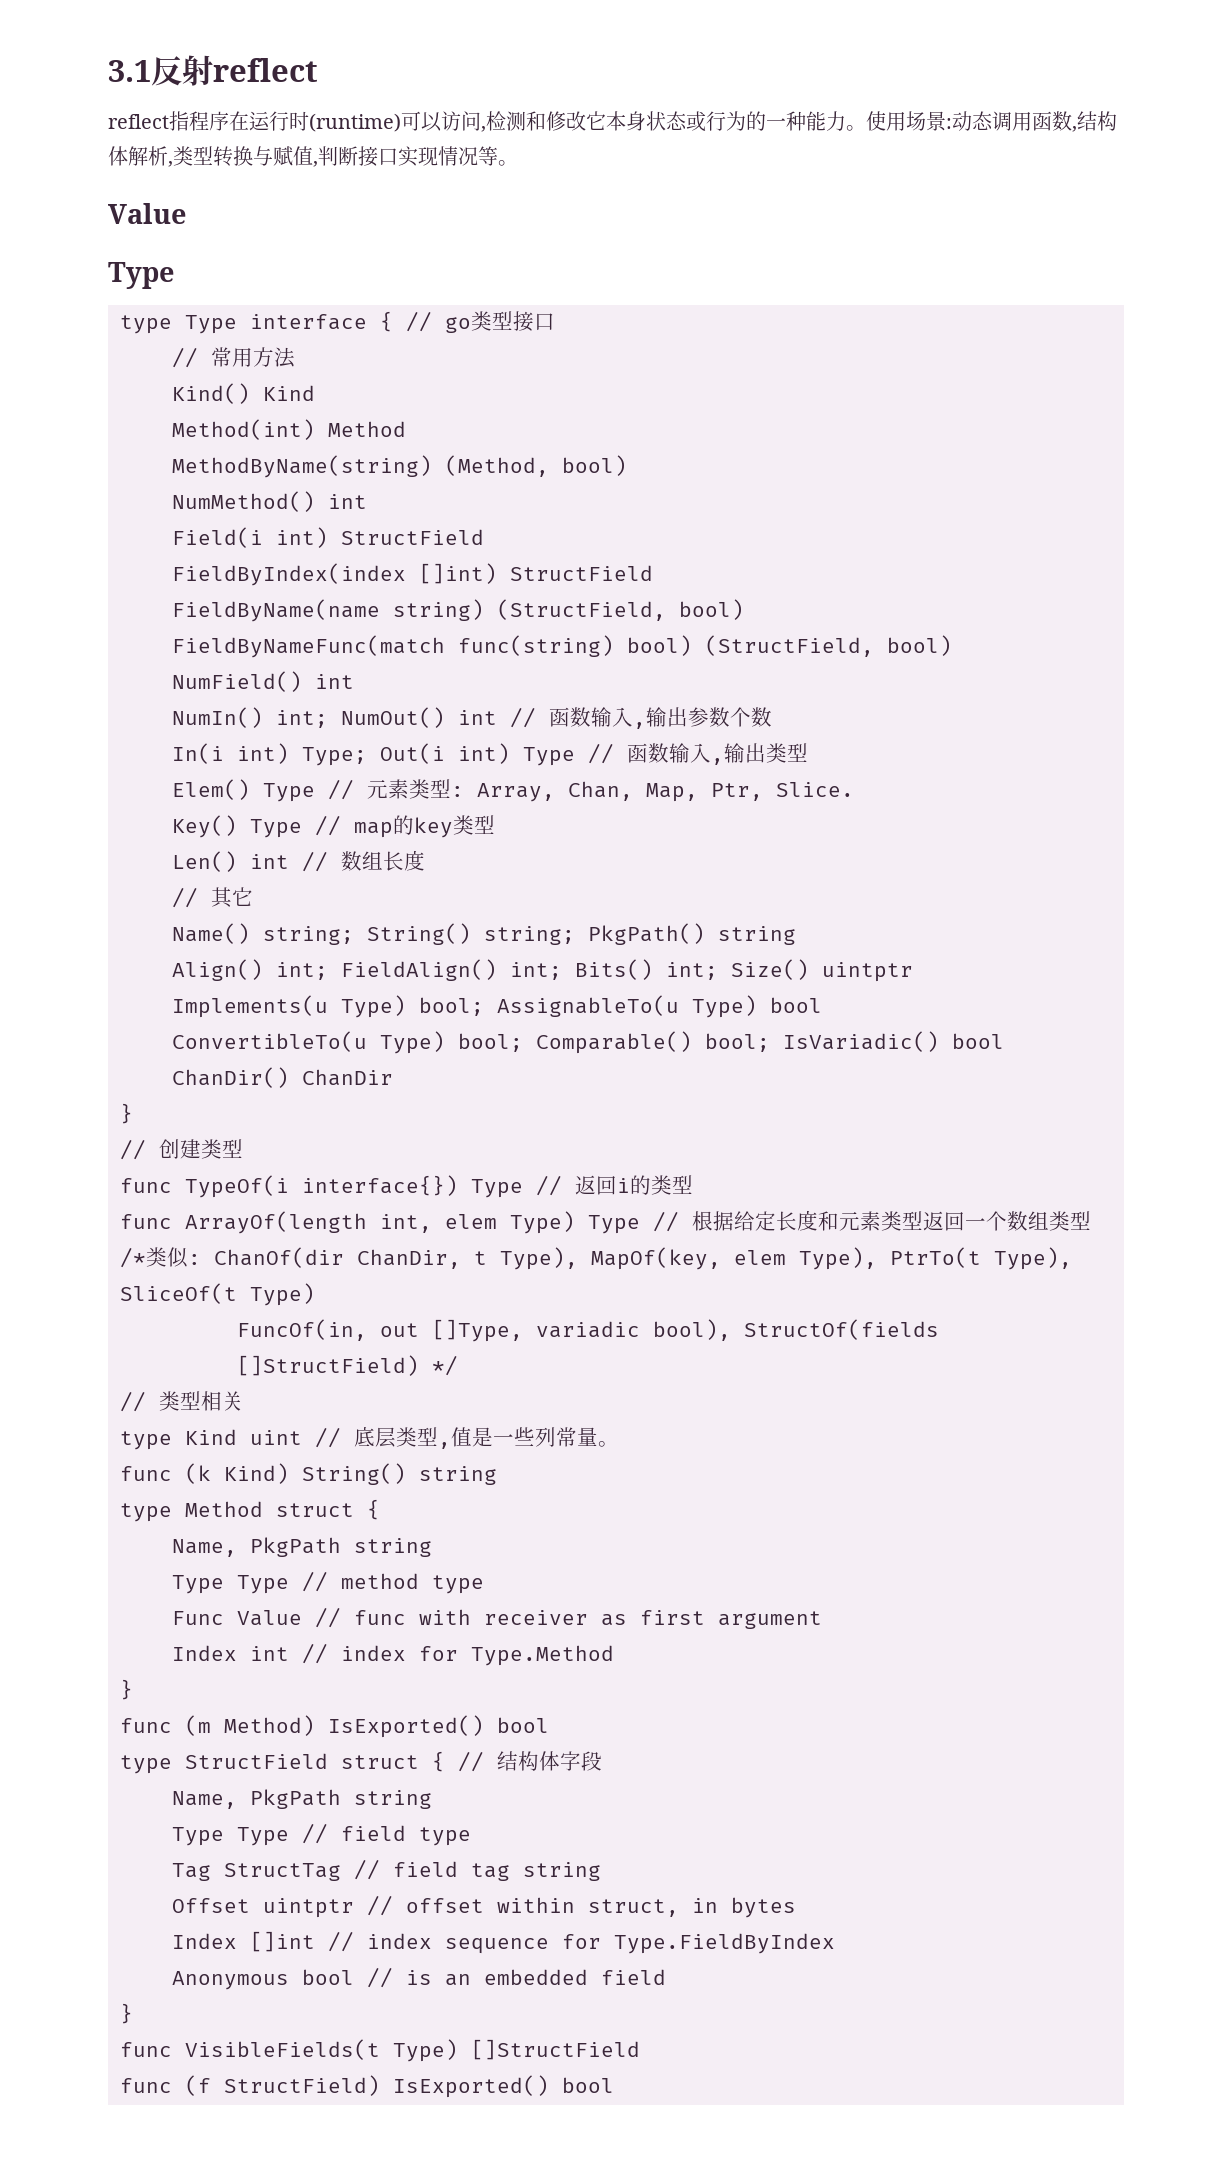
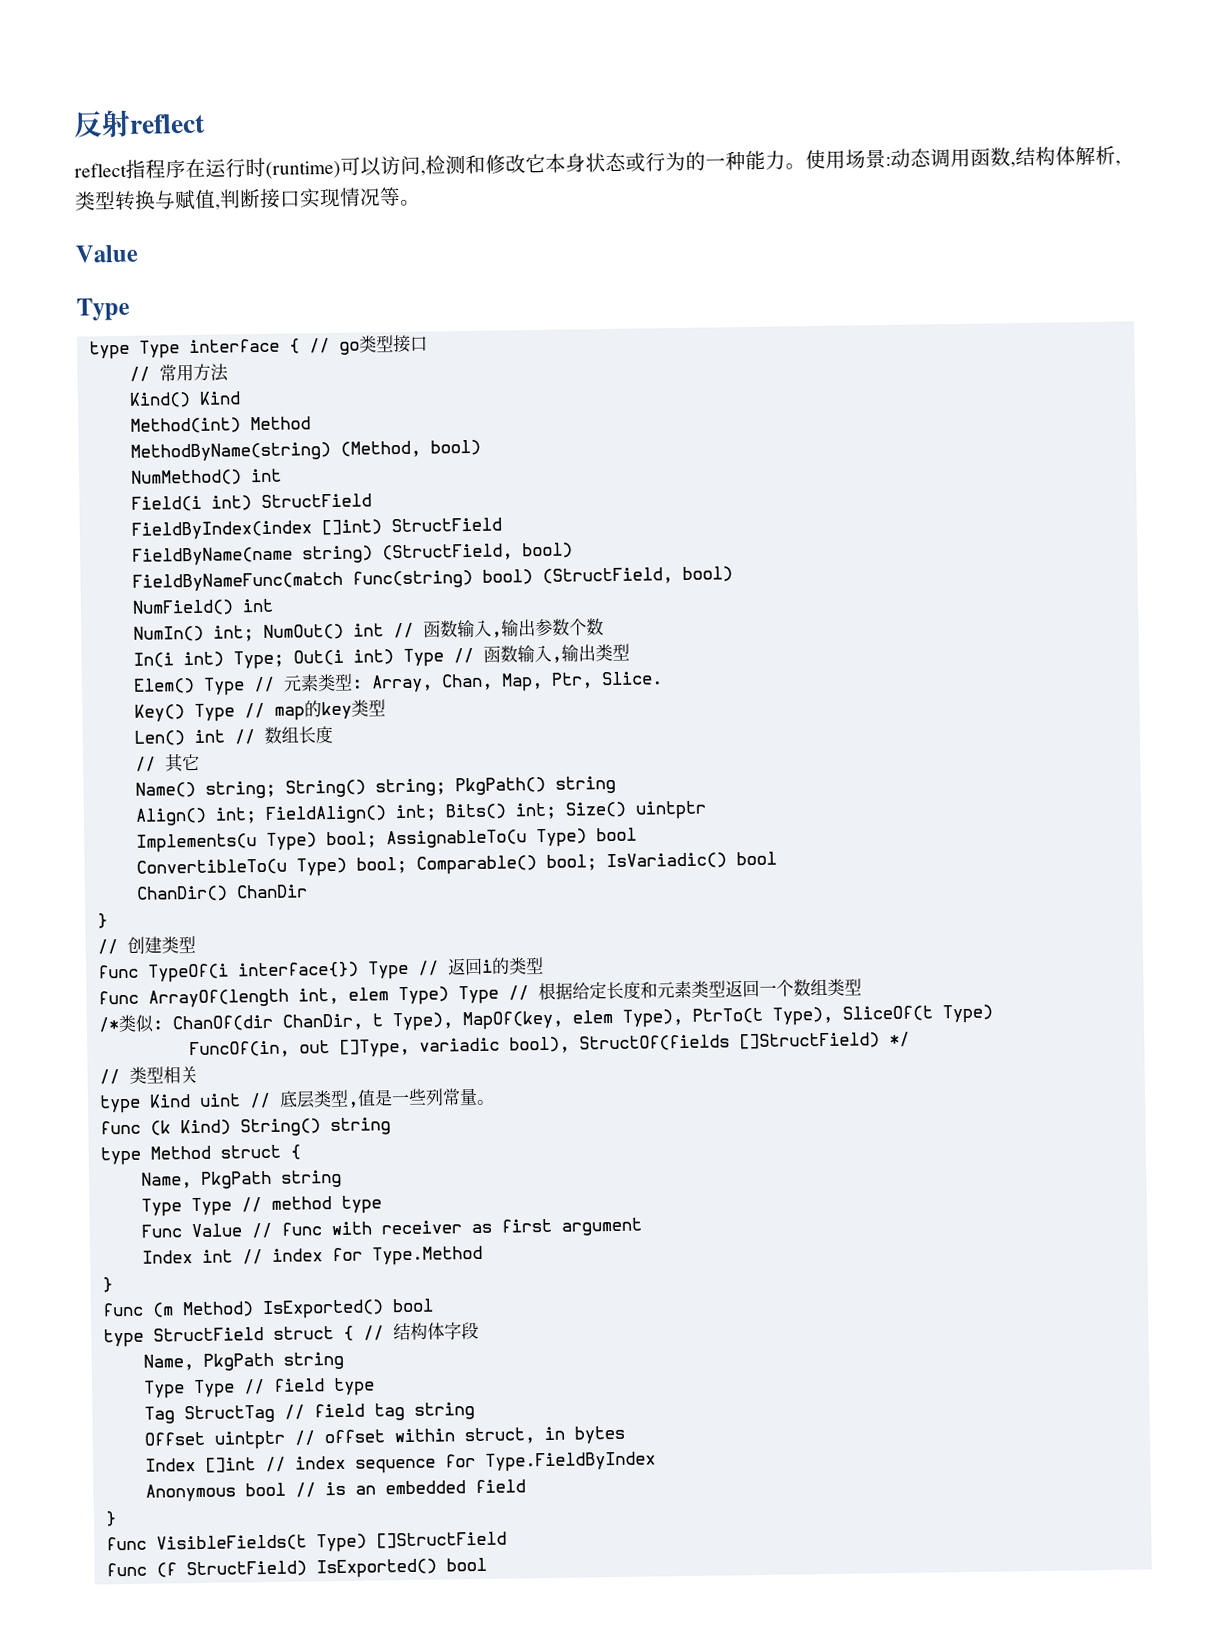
[108,60,151,82] 3.1 -> (73, 124) none

